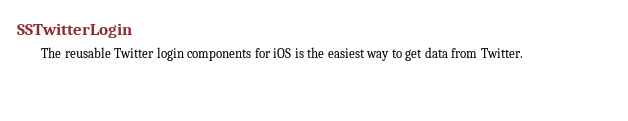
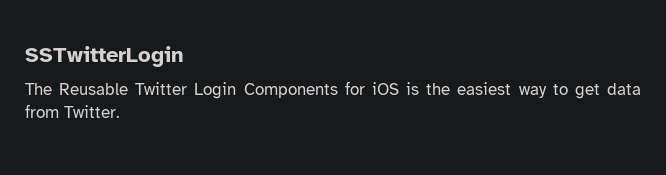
[64,47,252,61] reusable Twitter login components -> [59,82,338,99] Reusable Twitter Login Components

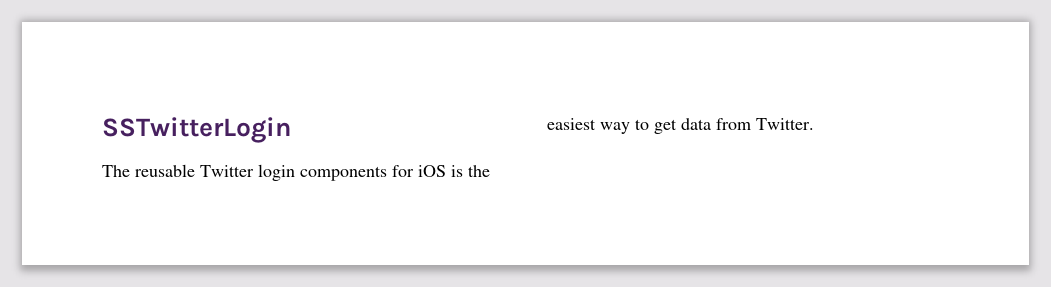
[59,82,338,99] Reusable Twitter Login Components -> [135,164,387,181] reusable Twitter login components

